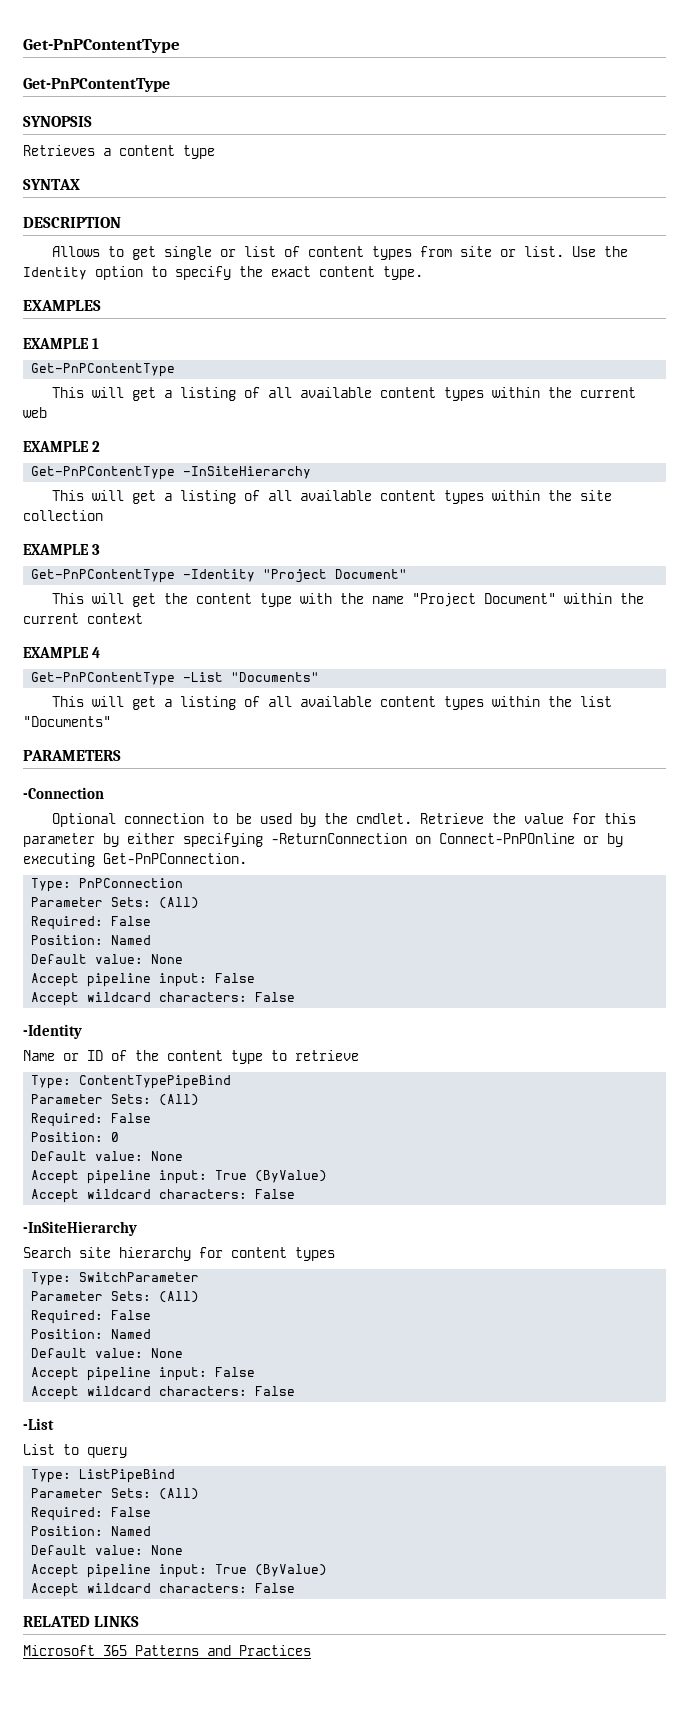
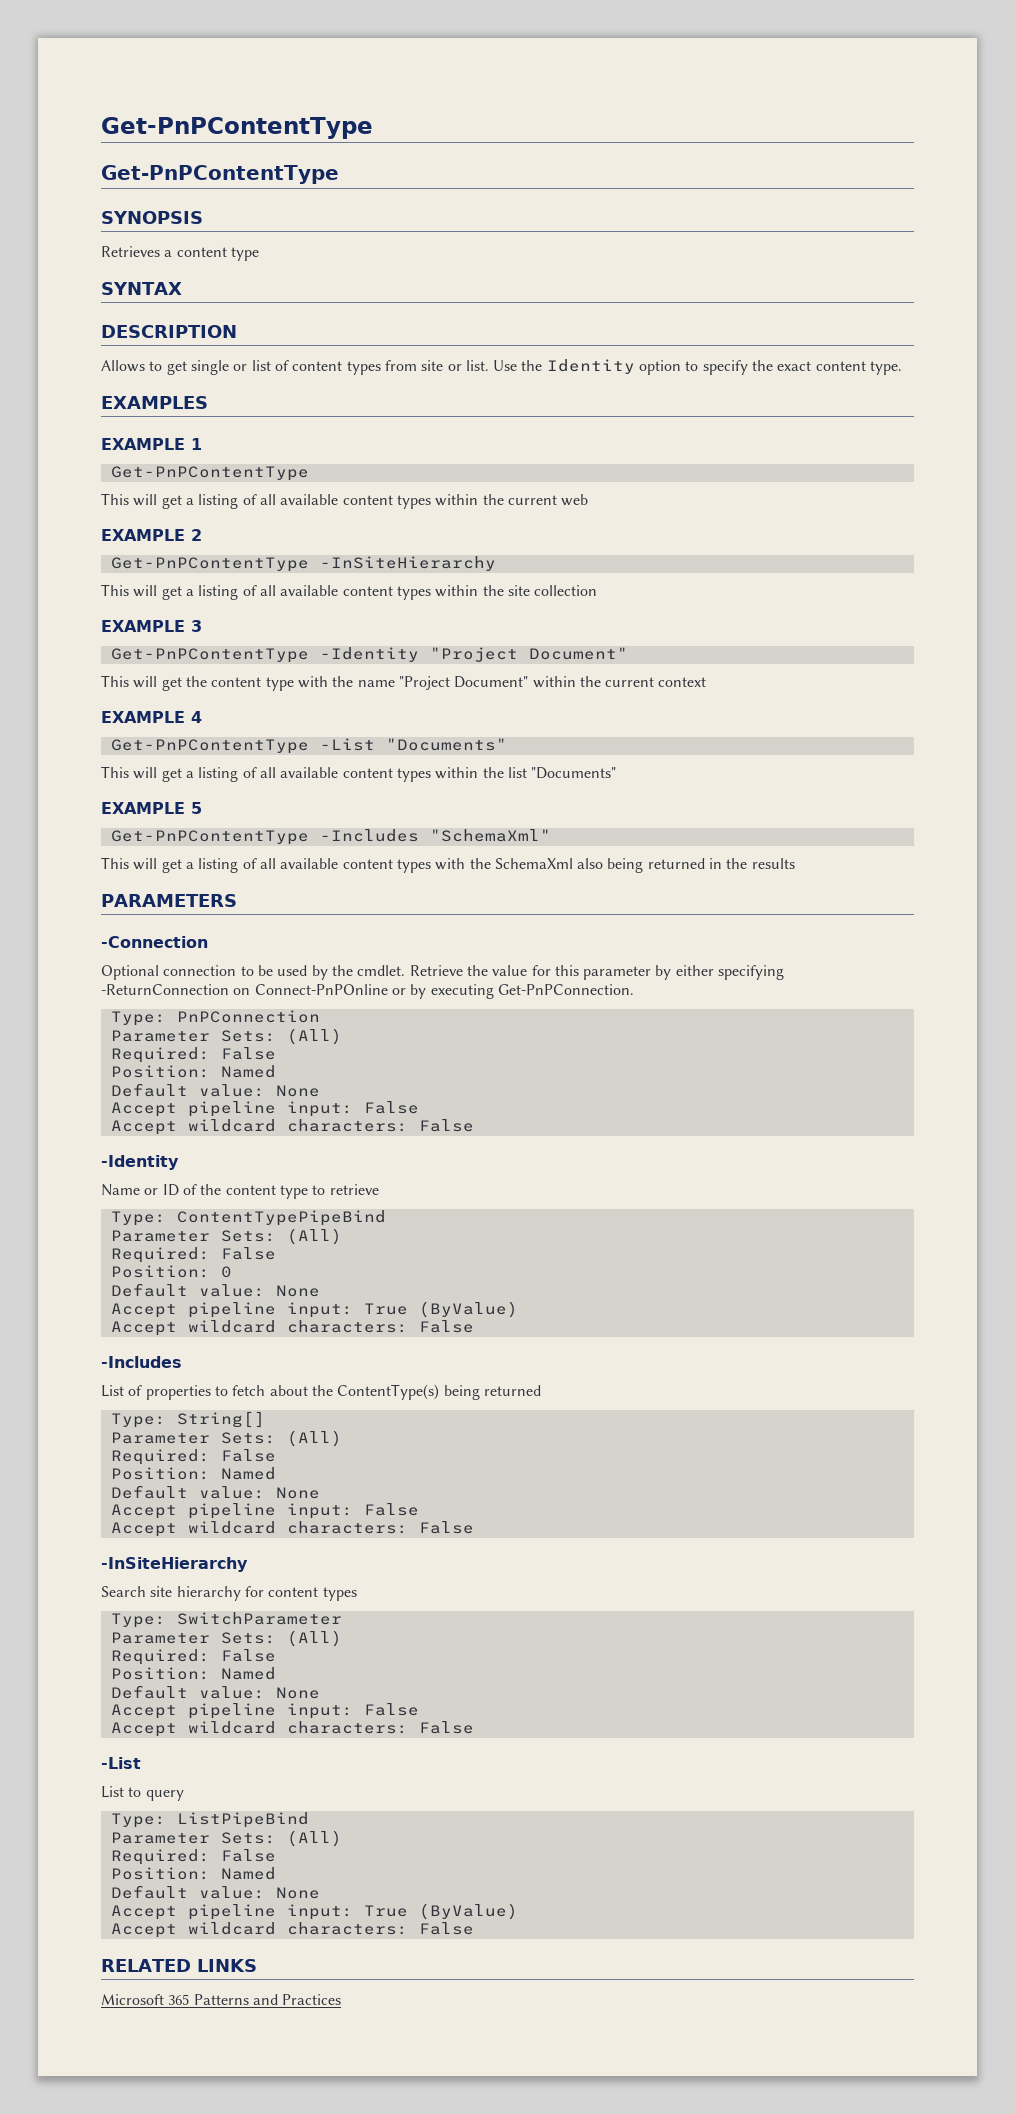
(111, 721) none -> [101,802,202,814] [110,829,551,845] [101,857,795,873] // EXAMPLE 5 // Get-PnPContentType -Includes "SchemaXml" // This will get a listing of all available content types with the SchemaXml also being returned in the results
(296, 1194) none -> [101,1356,182,1368] [101,1384,541,1400] [110,1411,265,1428] [110,1430,342,1447] [110,1449,276,1465] [110,1467,276,1480] [110,1485,320,1499] [110,1503,419,1519] [110,1521,474,1537] // -Includes // List of properties to fetch about the ContentType(s) being returned // Type: String[] // Parameter Sets: (All) // Required: False // Position: Named // Default value: None // Accept pipeline input: False // Accept wildcard characters: False

